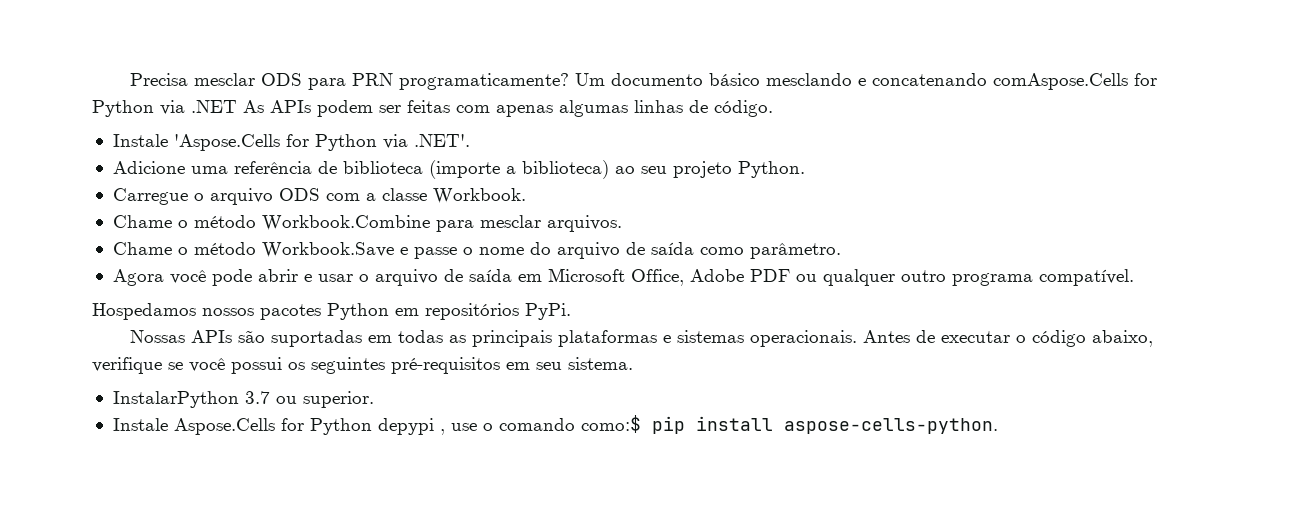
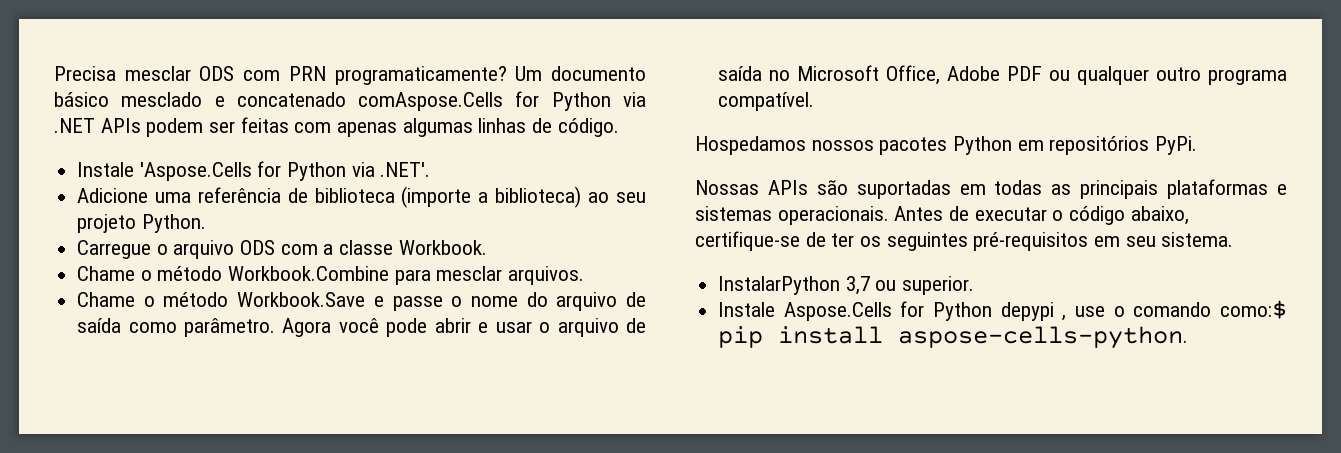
[308,78,347,90] para -> [243,70,281,81] com
[766,73,988,86] mesclando e concatenando -> [121,92,346,107] mesclado e concatenado
[243,100,264,113] As -> (95, 125) none
(841, 251) // -> (275, 327) none
[517,274,542,282] em -> [769,70,791,81] no
[92,357,282,374] verifique se você possui -> [695,231,855,251] certifique-se de ter
[244,391,270,404] 3.7 -> [845,276,870,295] 3,7

